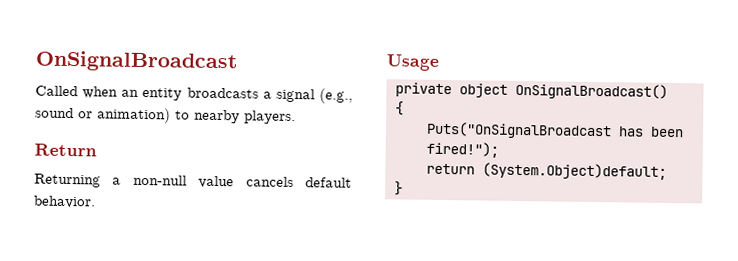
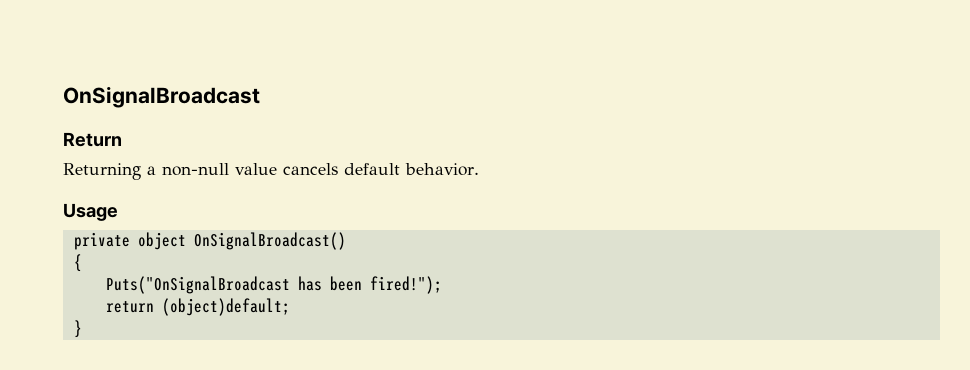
[35,85,353,104] [35,107,296,125] // Called when an entity broadcasts a signal (e.g., sound or animation) to nearby players. -> (260, 97) none
[482,162,667,180] (System.Object)default; -> [161,298,290,316] (object)default;

